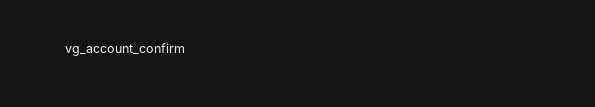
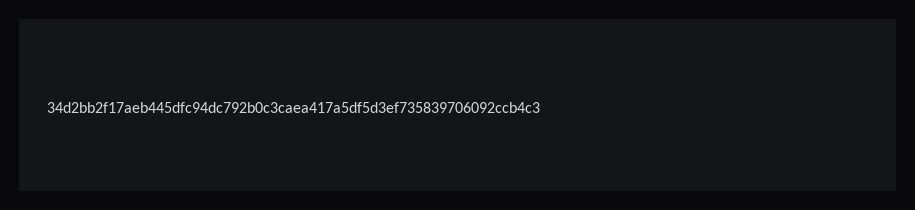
[65,43,185,56] vg_account_confirm -> [47,102,540,113] 34d2bb2f17aeb445dfc94dc792b0c3caea417a5df5d3ef735839706092ccb4c3

